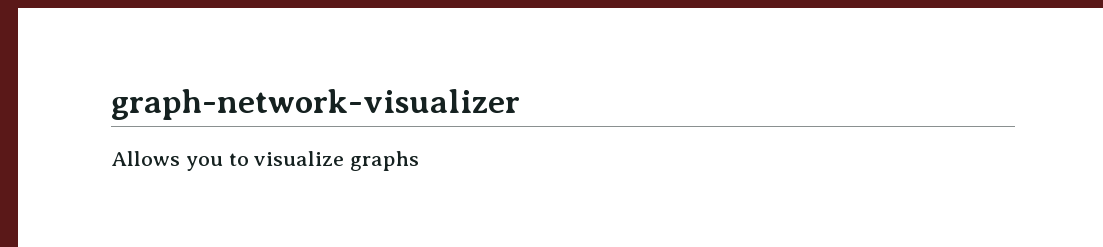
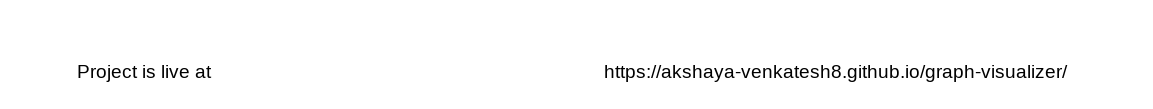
[111,89,520,120] [111,151,420,171] graph-network-visualizer // Allows you to visualize graphs -> [77,65,1068,82] Project is live at https://akshaya-venkatesh8.github.io/graph-visualizer/

